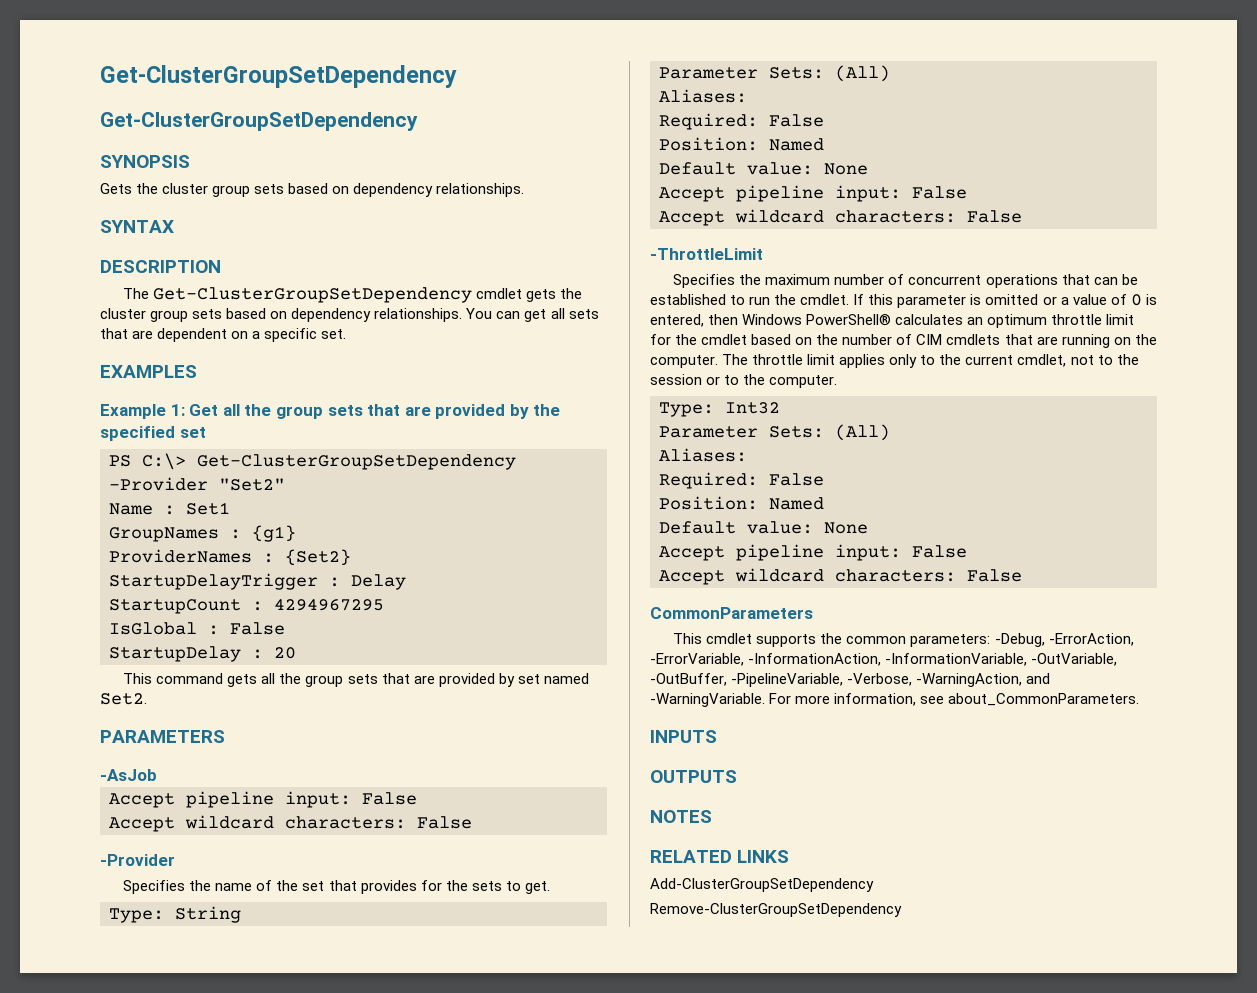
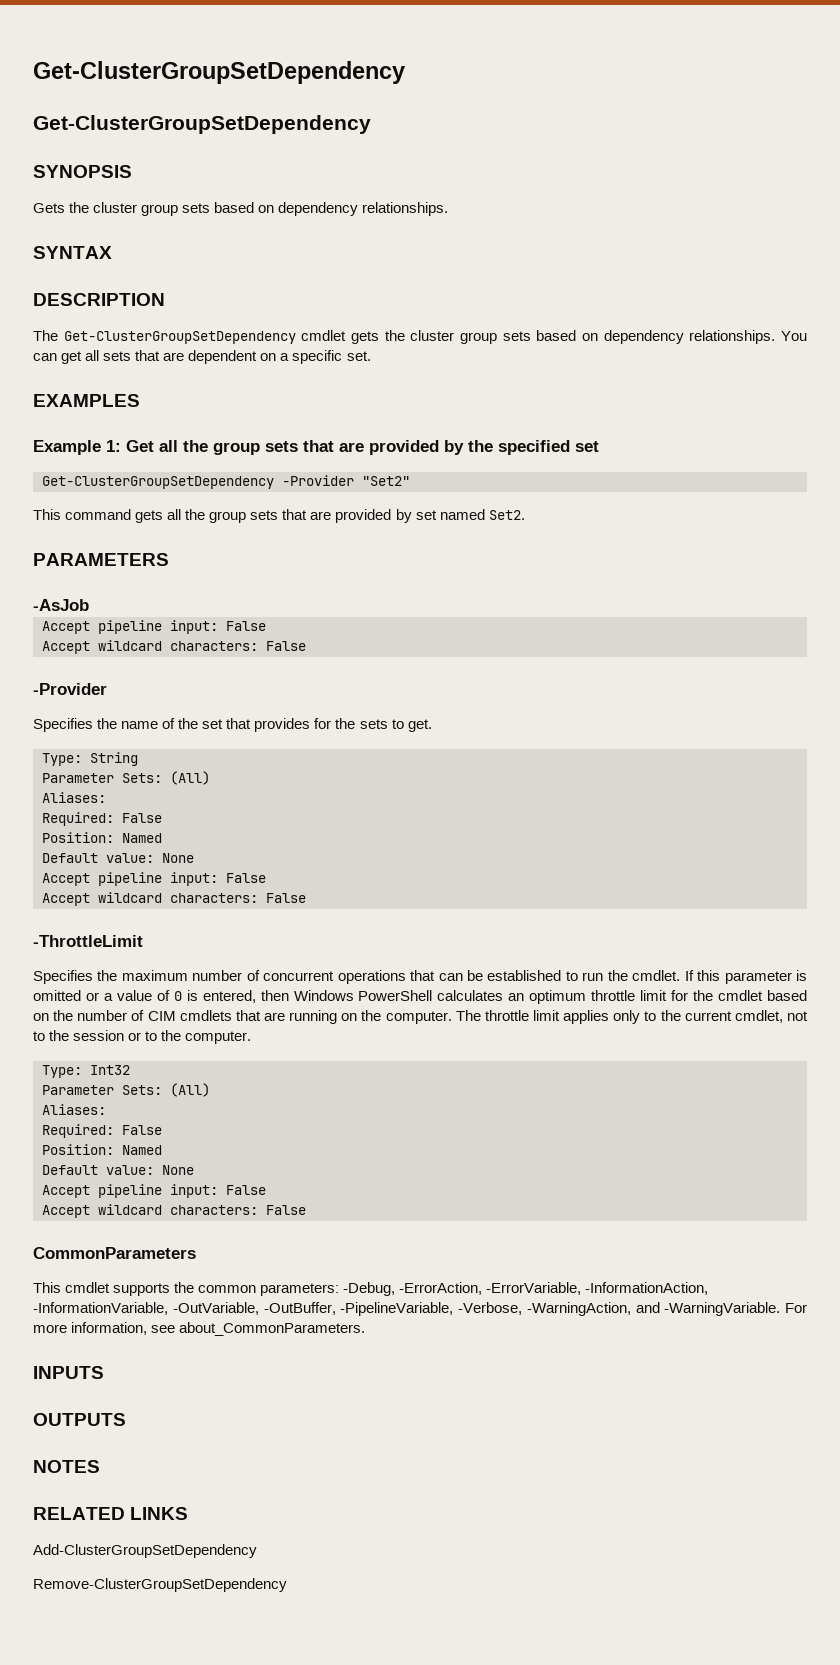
[109,453,186,470] PS C:\> -> (599, 446) none
[109,502,230,515] [109,525,296,542] [109,549,351,566] [109,573,406,590] [109,599,384,614] [109,622,285,635] [109,646,296,662] // Name : Set1 // GroupNames : {g1} // ProviderNames : {Set2} // StartupDelayTrigger : Delay // StartupCount : 4294967295 // IsGlobal : False // StartupDelay : 20 -> (410, 481) none
[806,314,892,326] PowerShell® -> [358,990,433,1001] PowerShell

